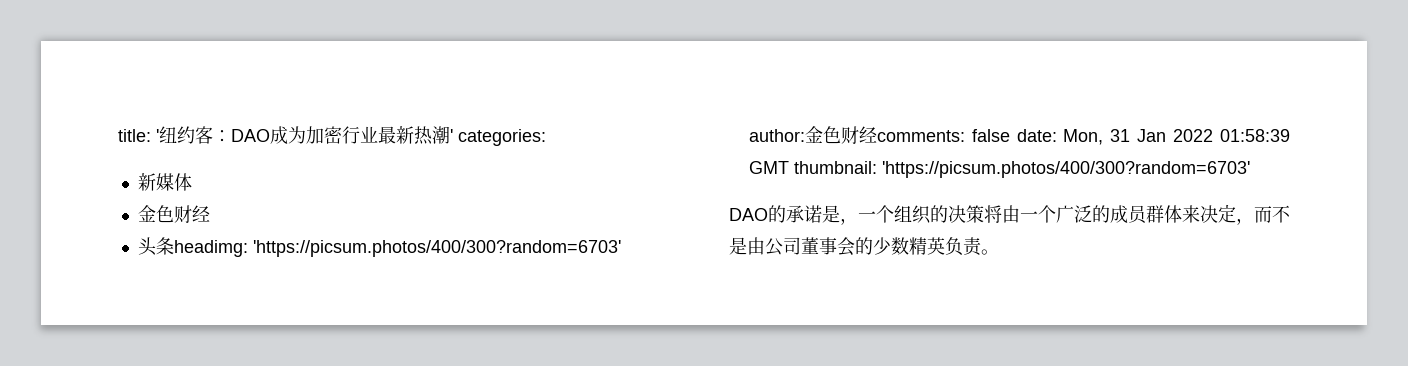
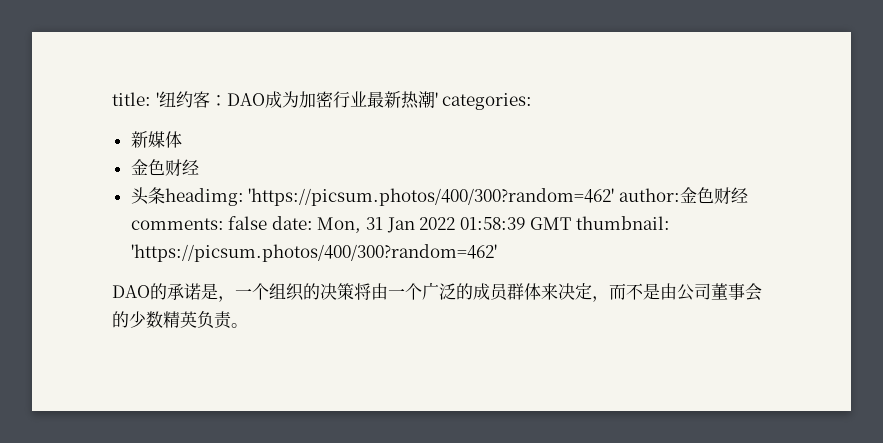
[252,240,621,257] 'https://picsum.photos/400/300?random=6703' -> [248,188,615,206] 'https://picsum.photos/400/300?random=462'
[881,161,1250,178] 'https://picsum.photos/400/300?random=6703' -> [130,244,497,262] 'https://picsum.photos/400/300?random=462'

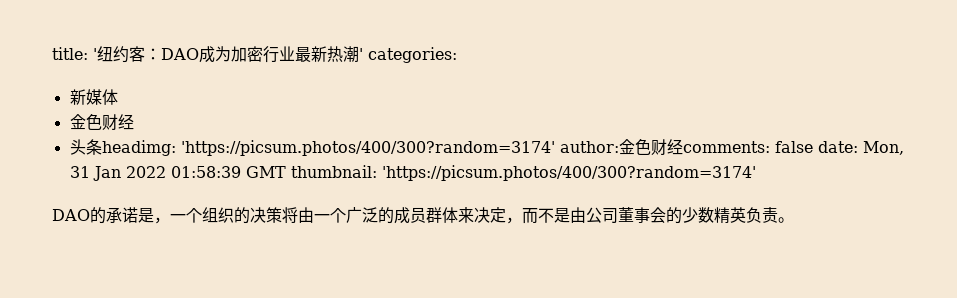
[248,188,615,206] 'https://picsum.photos/400/300?random=462' -> [180,140,555,156] 'https://picsum.photos/400/300?random=3174'
[130,244,497,262] 'https://picsum.photos/400/300?random=462' -> [381,165,756,181] 'https://picsum.photos/400/300?random=3174'

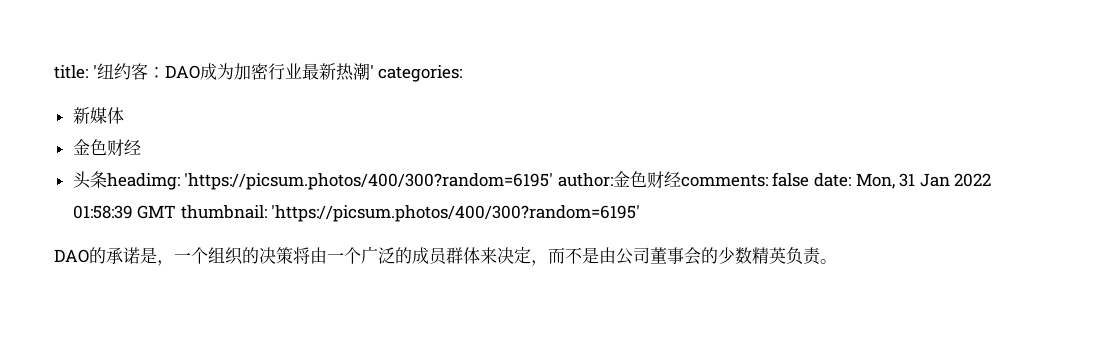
[180,140,555,156] 'https://picsum.photos/400/300?random=3174' -> [184,173,554,190] 'https://picsum.photos/400/300?random=6195'
[381,165,756,181] 'https://picsum.photos/400/300?random=3174' -> [271,205,641,222] 'https://picsum.photos/400/300?random=6195'

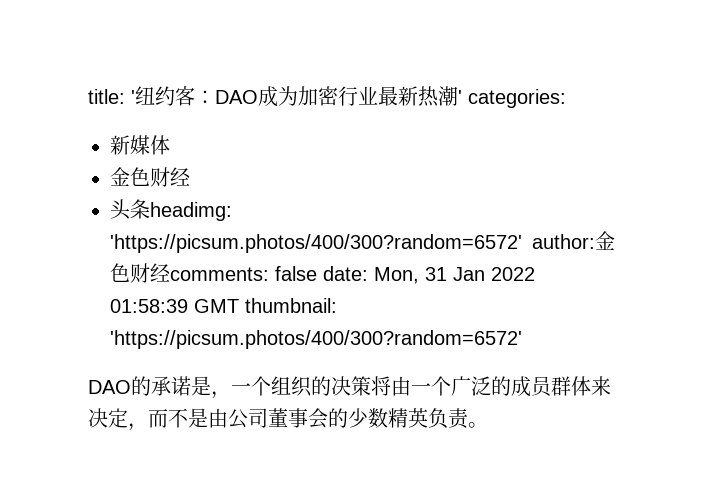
[184,173,554,190] 'https://picsum.photos/400/300?random=6195' -> [110,234,522,253] 'https://picsum.photos/400/300?random=6572'
[271,205,641,222] 'https://picsum.photos/400/300?random=6195' -> [110,330,522,349] 'https://picsum.photos/400/300?random=6572'

